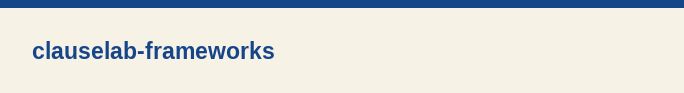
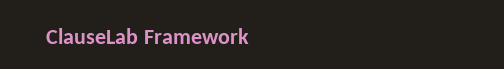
[32,41,275,59] clauselab-frameworks -> [46,28,249,44] ClauseLab Framework

